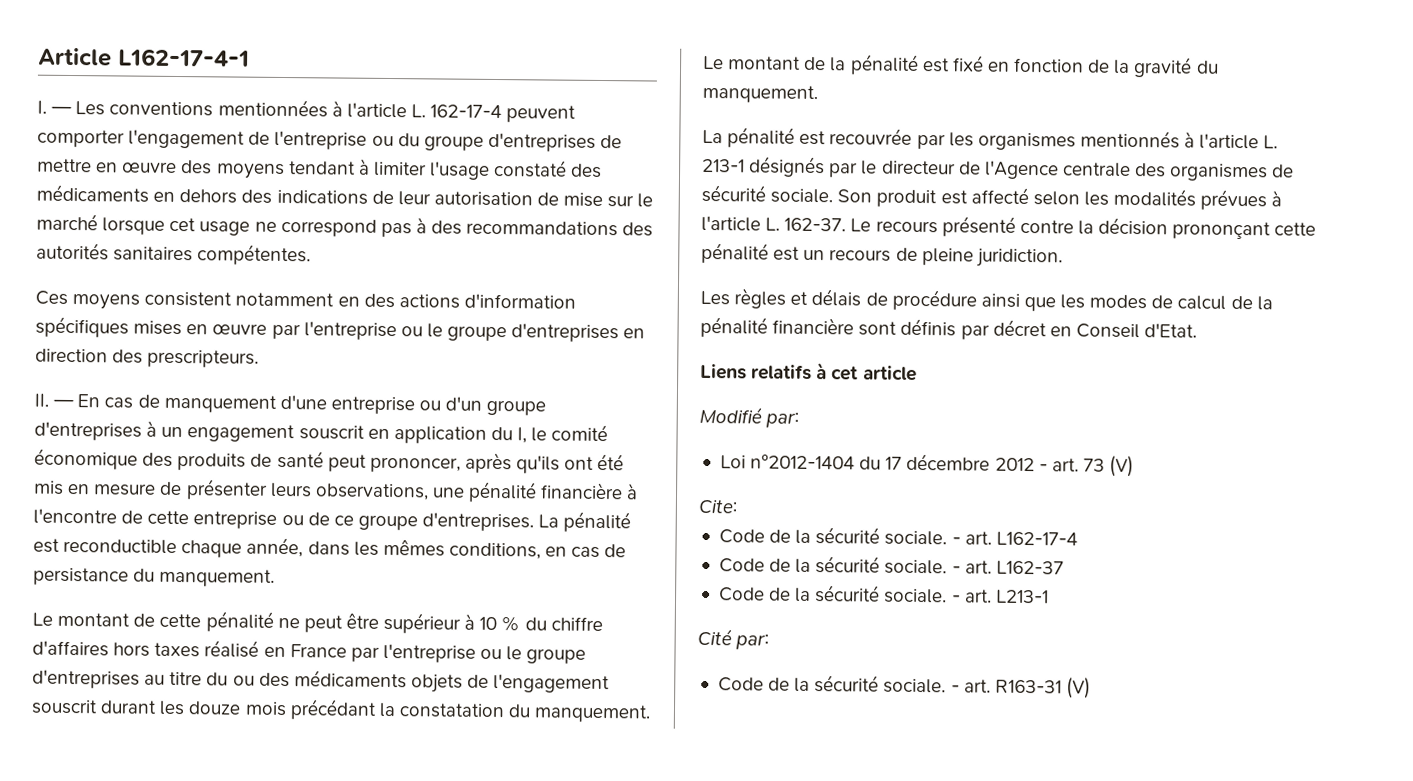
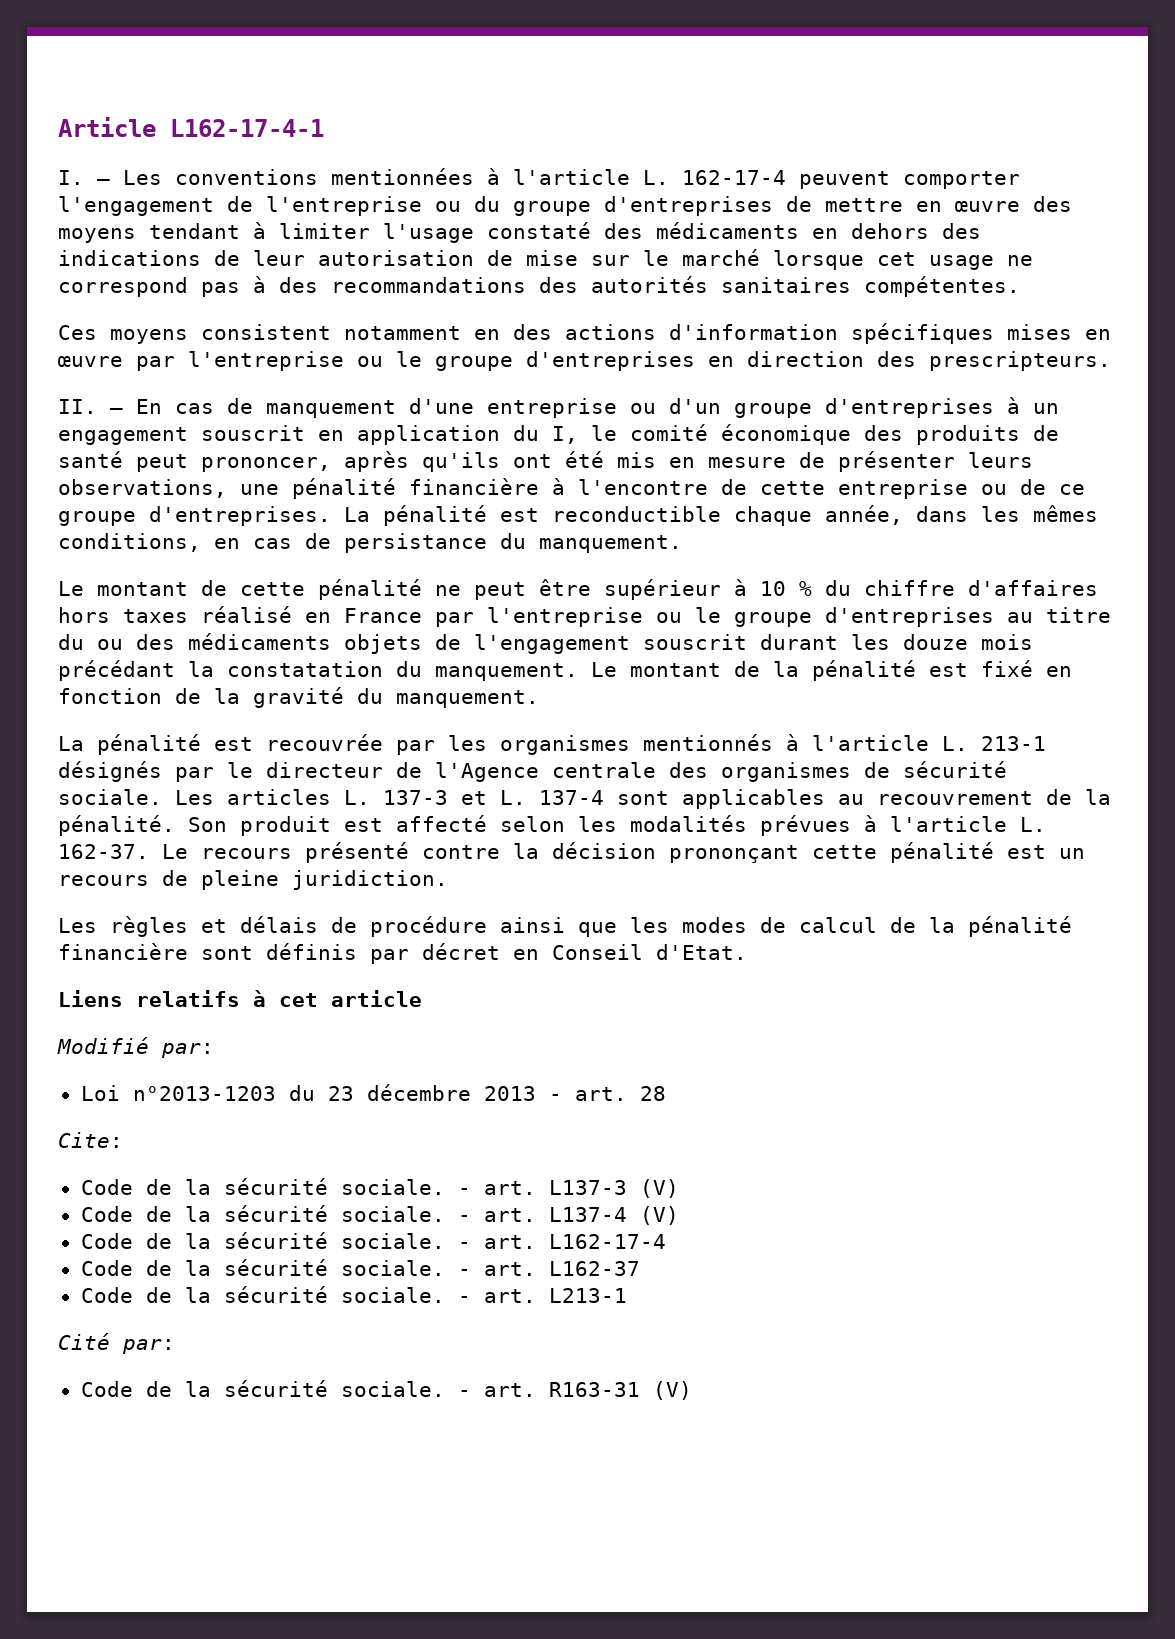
(834, 196) none -> [175,789,1111,809] [58,815,175,836] Les articles L. 137-3 et L. 137-4 sont applicables au recouvrement de la pénalité.
[750,453,1135,478] [698,499,737,514] n°2012-1404 du 17 décembre 2012 - art. 73 (V) // Cite: -> [132,1084,666,1101] [58,1132,123,1148] [80,1178,679,1198] [80,1205,679,1225] n°2013-1203 du 23 décembre 2013 - art. 28 // Cite: // Code de la sécurité sociale. - art. L137-3 (V) // Code de la sécurité sociale. - art. L137-4 (V)

